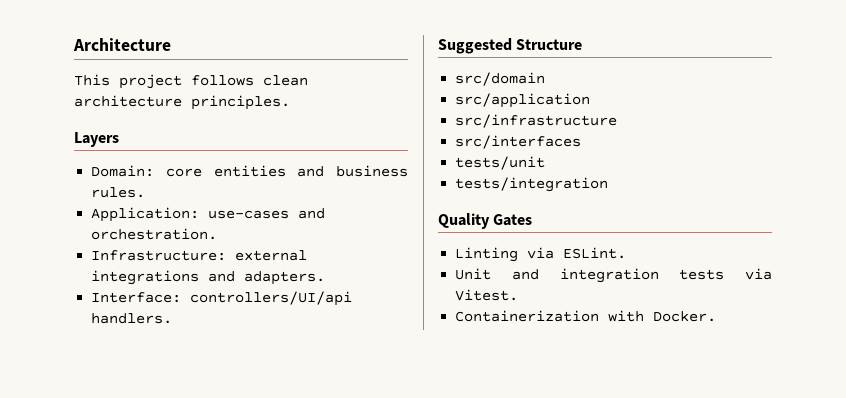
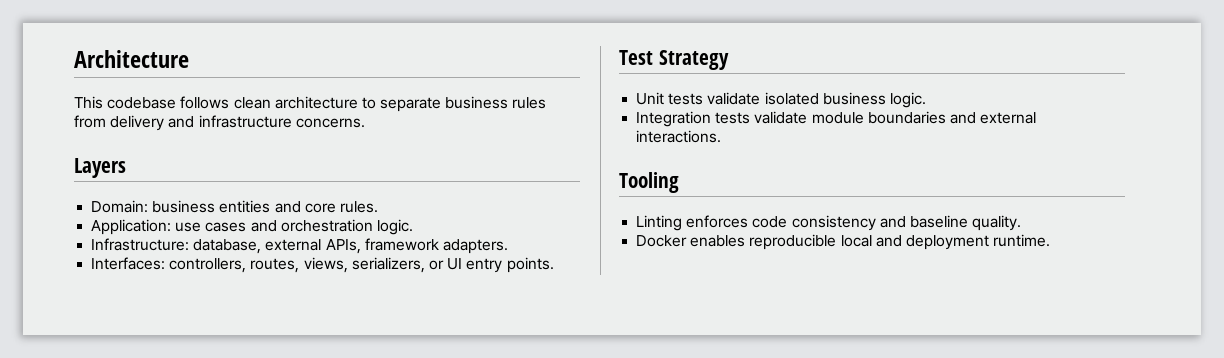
[119,74,182,89] project -> [107,97,177,109] codebase
[191,95,290,110] principles. -> [361,96,547,112] [74,115,365,131] to separate business rules from delivery and infrastructure concerns.
[165,168,202,177] core -> [152,200,216,213] business
[336,165,408,177] business -> [304,203,336,213] core
[208,208,326,219] [91,228,218,240] [91,250,308,261] [91,270,326,285] [91,291,353,306] [91,313,173,324] [438,38,583,54] [455,72,546,86] [455,93,591,108] [455,114,618,128] [455,135,582,149] [455,156,546,170] [455,177,609,192] [438,213,533,229] [455,247,627,262] [455,268,772,283] [455,289,519,301] [455,310,717,322] use-cases and orchestration. // Infrastructure: external integrations and adapters. // Interface: controllers/UI/api handlers. // Suggested Structure // src/domain // src/application // src/infrastructure // src/interfaces // tests/unit // tests/integration // Quality Gates // Linting via ESLint. // Unit and integration tests via Vitest. // Containerization with Docker. -> [175,219,413,235] [91,238,508,254] [91,257,554,273] [619,50,729,70] [636,92,926,108] [636,111,1037,127] [636,130,722,143] [619,172,679,193] [636,215,1022,231] [636,234,1051,250] use cases and orchestration logic. // Infrastructure: database, external APIs, framework adapters. // Interfaces: controllers, routes, views, serializers, or UI entry points. // Test Strategy // Unit tests validate isolated business logic. // Integration tests validate module boundaries and external interactions. // Tooling // Linting enforces code consistency and baseline quality. // Docker enables reproducible local and deployment runtime.

